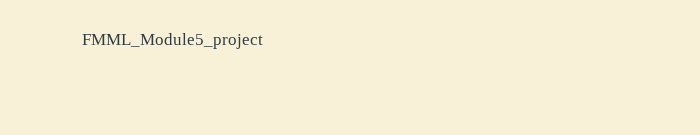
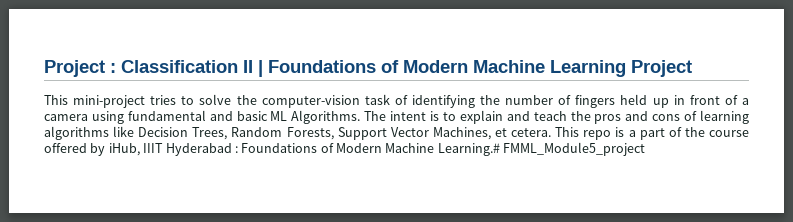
(82, 41) none -> [44,60,692,77] [44,94,749,108] [44,110,750,124] [44,126,749,140] [44,143,500,156] Project : Classification II | Foundations of Modern Machine Learning Project // This mini-project tries to solve the computer-vision task of identifying the number of fingers held up in front of a camera using fundamental and basic ML Algorithms. The intent is to explain and teach the pros and cons of learning algorithms like Decision Trees, Random Forests, Support Vector Machines, et cetera. This repo is a part of the course offered by iHub, IIIT Hyderabad : Foundations of Modern Machine Learning.#

